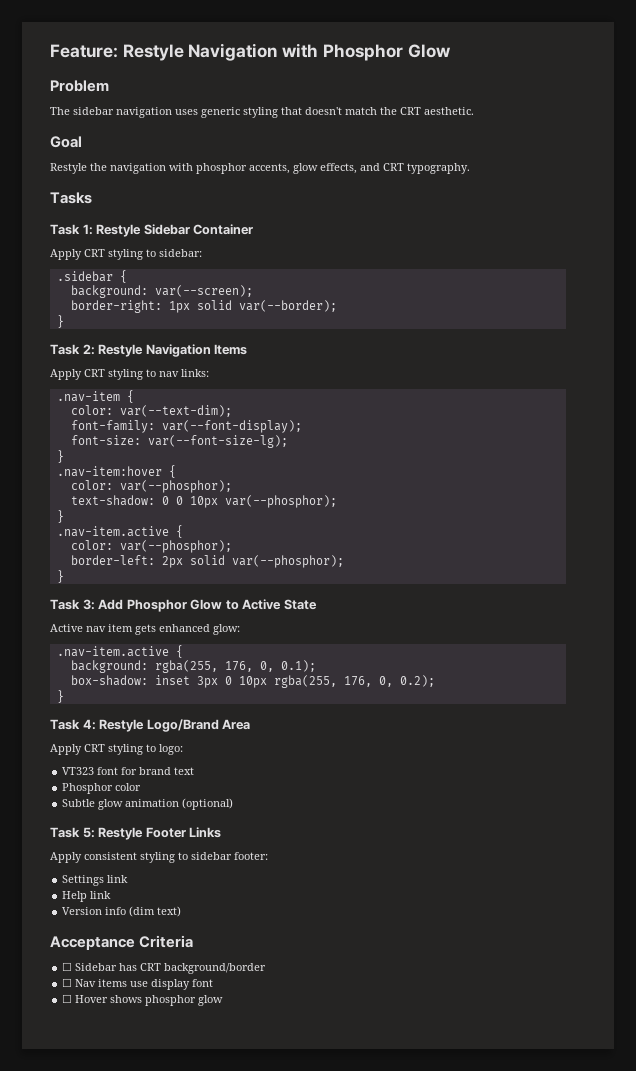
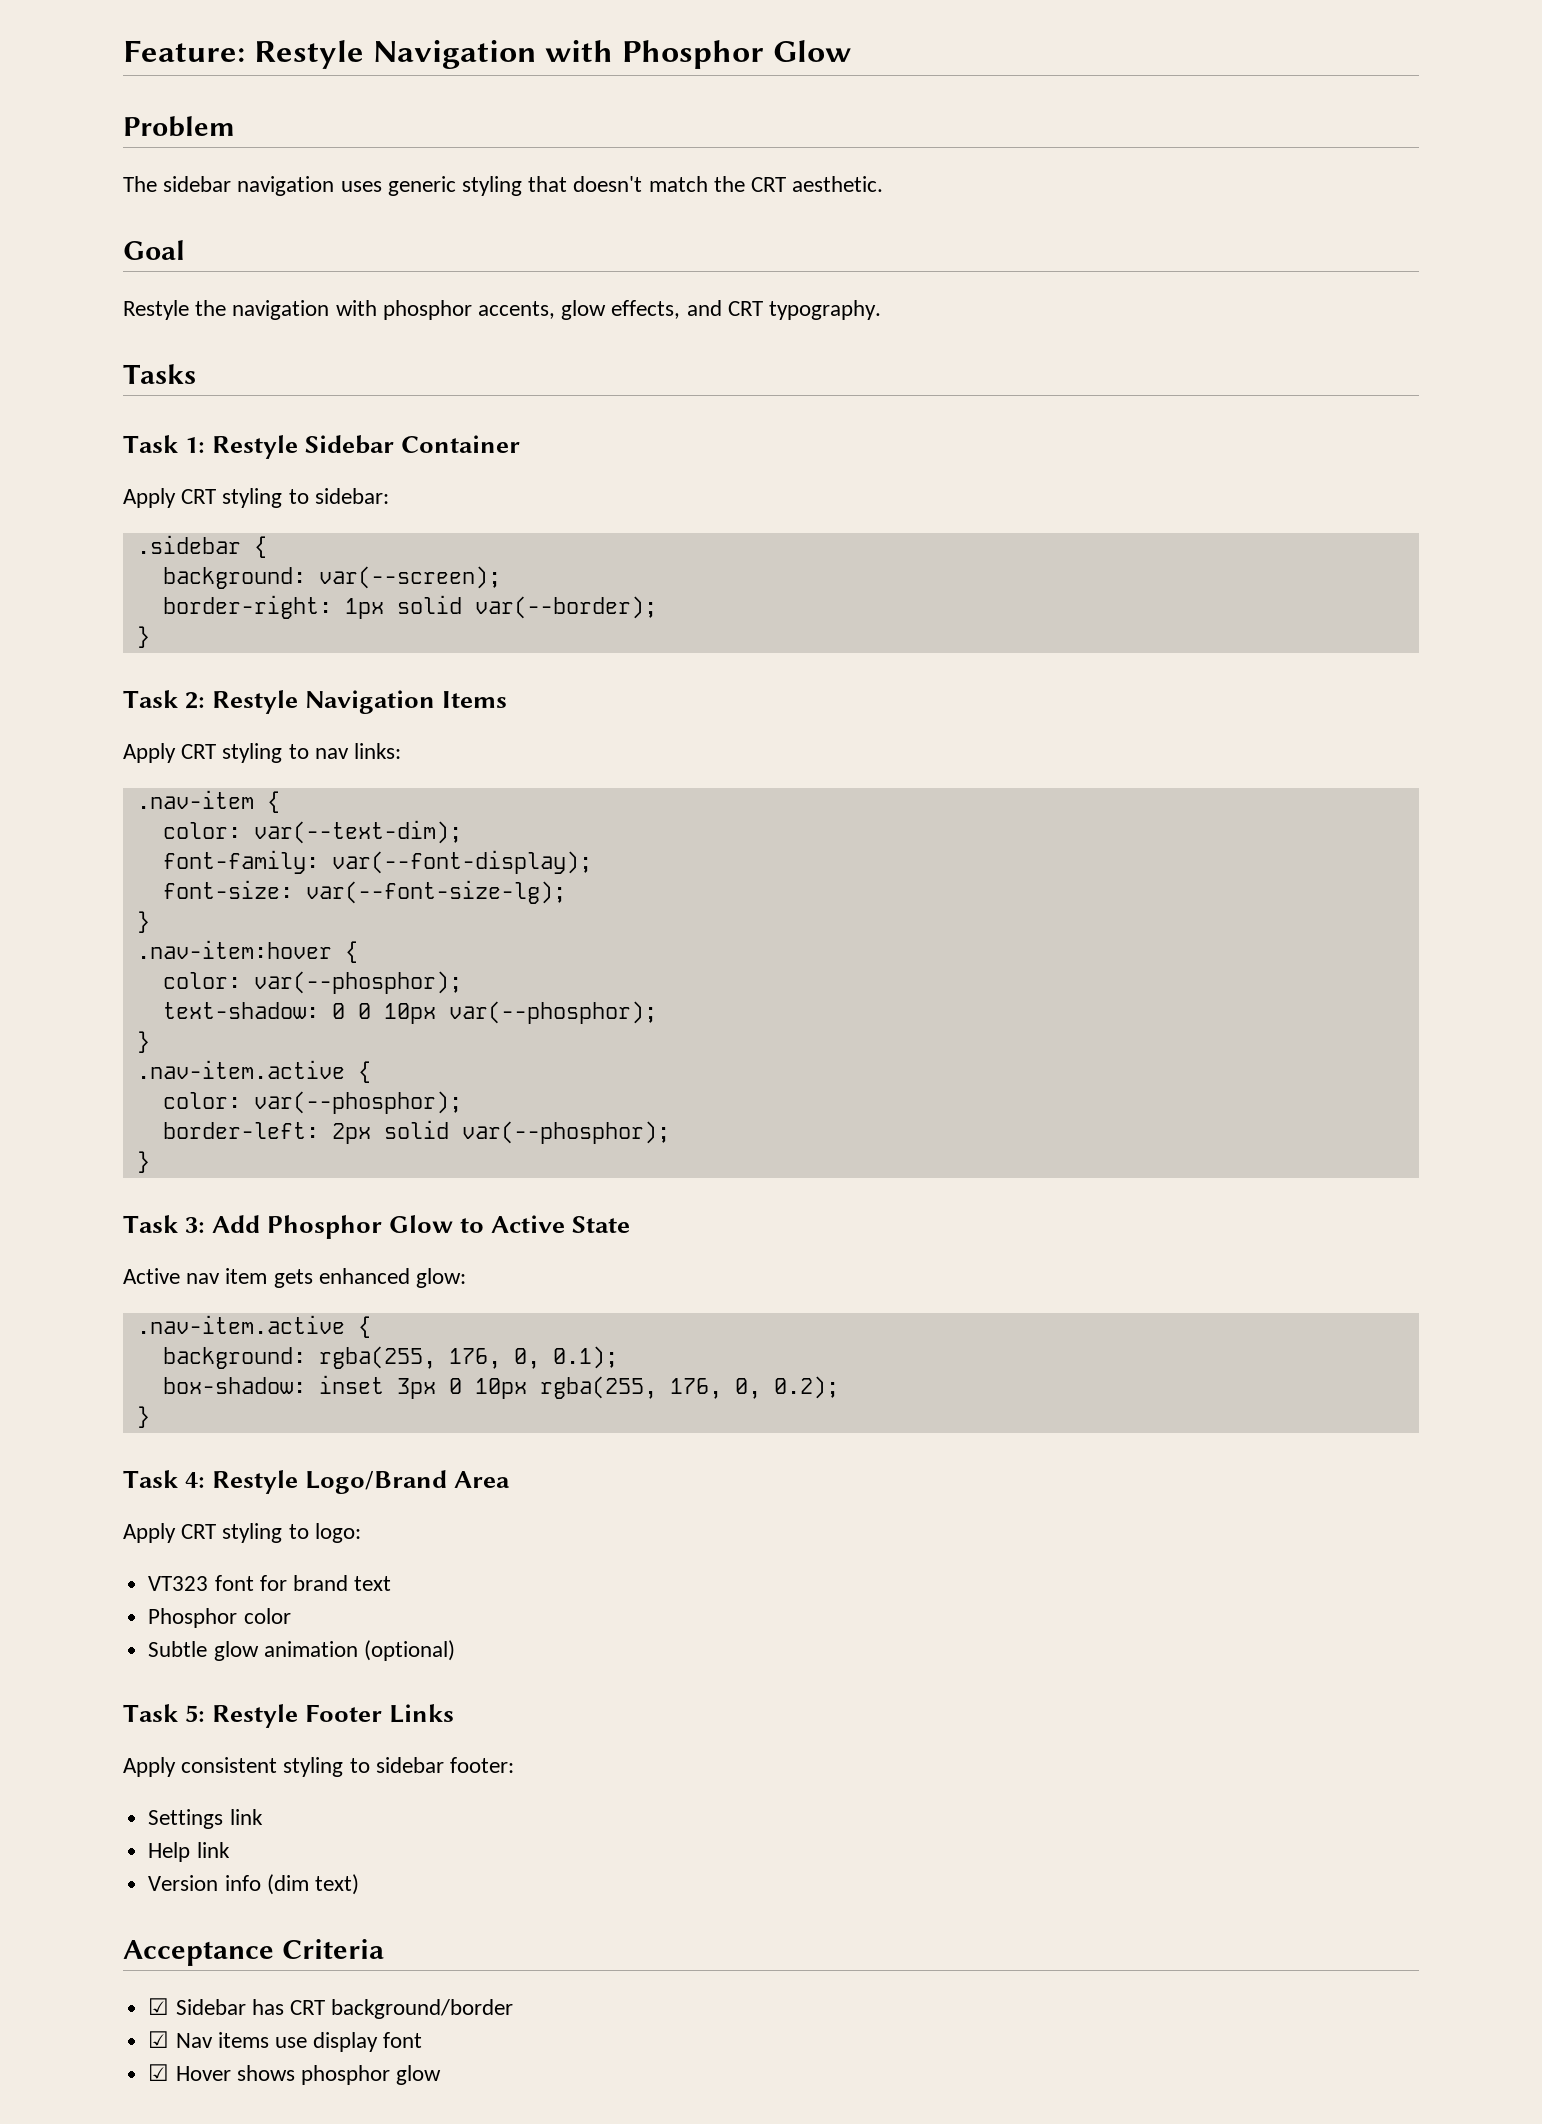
[62,962,73,971] ☐ -> [148,1998,170,2015] ☑
[62,978,73,987] ☐ -> [148,2031,170,2048] ☑
[62,994,73,1003] ☐ -> [148,2064,170,2081] ☑

